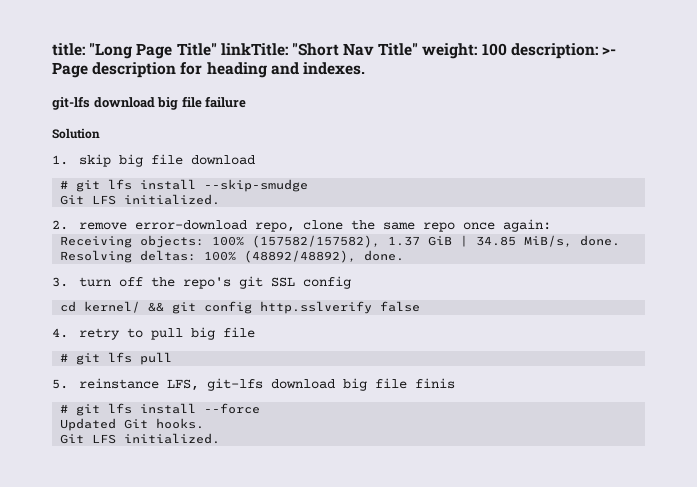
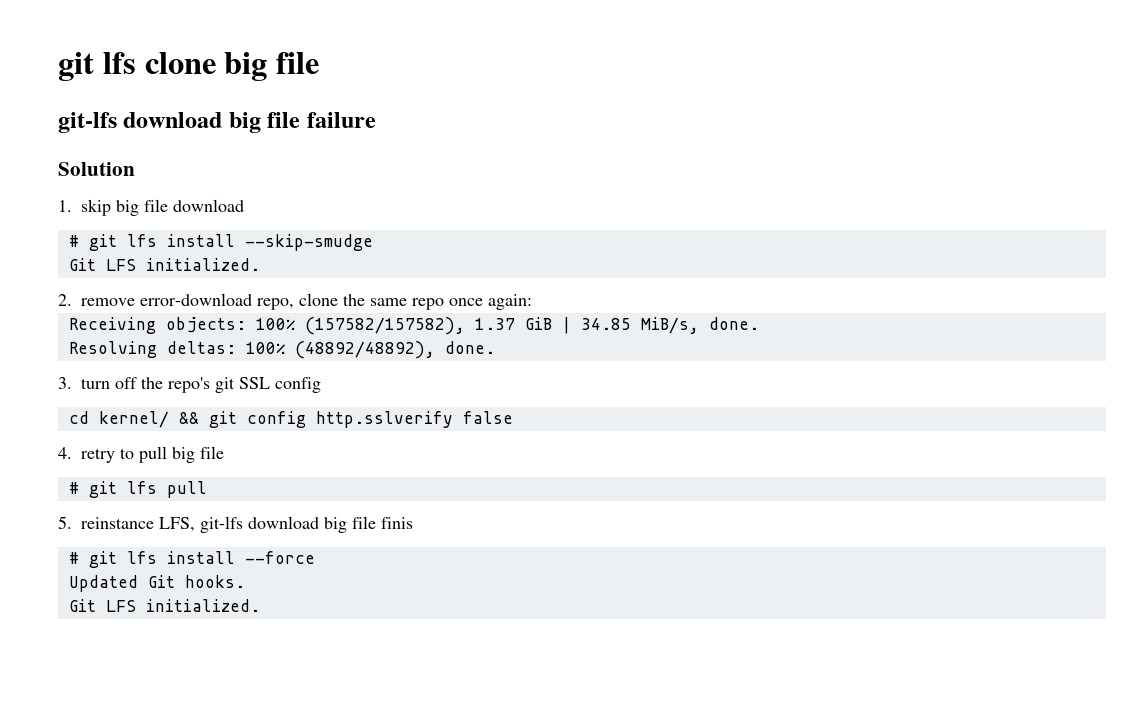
[52,43,617,59] [52,62,365,78] title: "Long Page Title" linkTitle: "Short Nav Title" weight: 100 description: >- Page description for heading and indexes. -> [58,52,320,81] git lfs clone big file

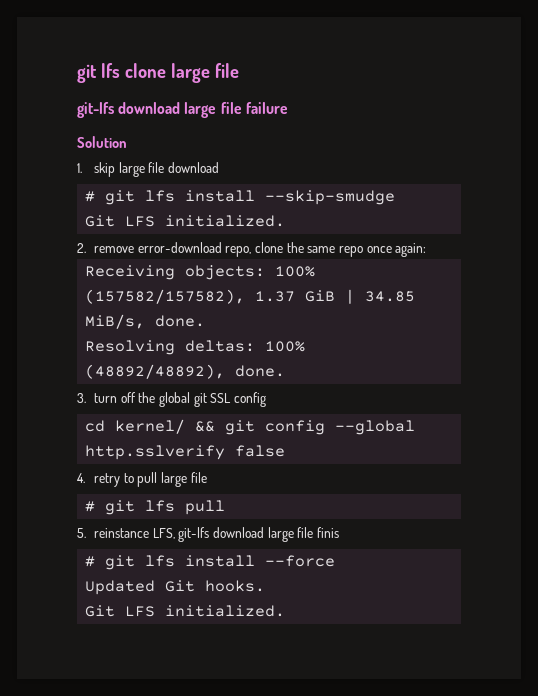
[224,52,268,81] big -> [170,63,210,83] large
[228,112,261,133] big -> [184,102,217,118] large
[116,200,139,216] big -> [118,162,145,177] large
[168,377,210,393] repo's -> [159,392,191,407] global
(306, 419) none -> [335,420,416,435] --global
[172,447,195,463] big -> [161,472,188,487] large
[324,517,347,533] big -> [267,527,294,542] large

